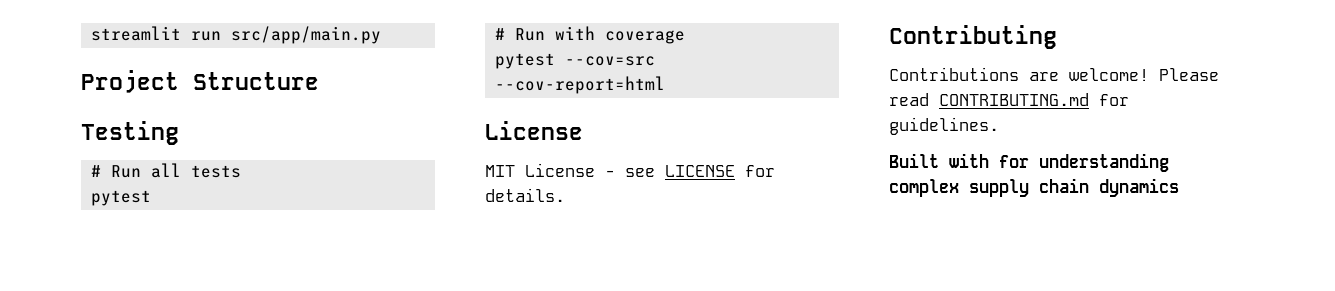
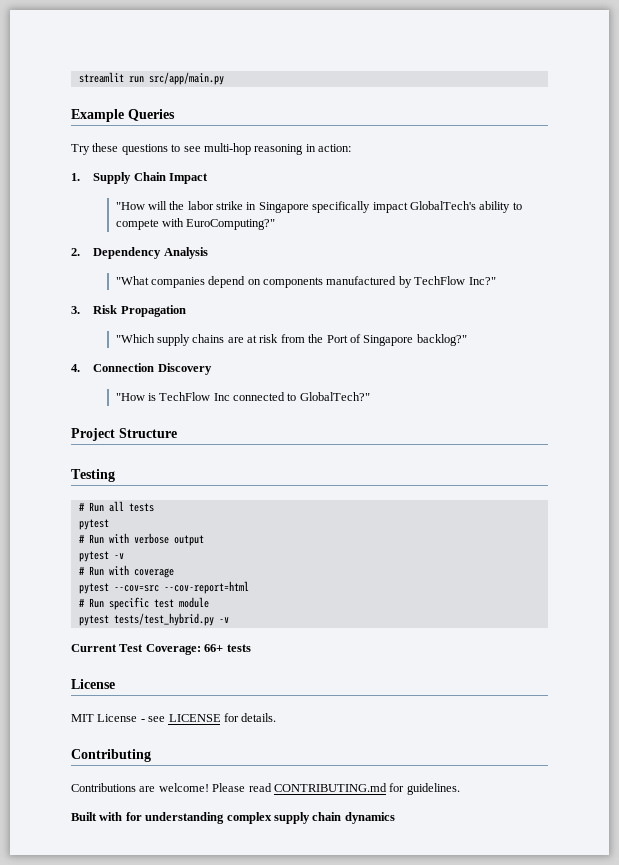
(382, 35) none -> [71,109,175,122] [71,143,351,155] [71,172,209,184] [115,201,522,213] [115,218,276,230] [71,247,208,259] [115,276,496,288] [71,305,186,317] [115,334,467,346] [71,363,212,375] [115,392,370,401] // Example Queries // Try these questions to see multi-hop reasoning in action: // 1. Supply Chain Impact // "How will the labor strike in Singapore specifically impact GlobalTech's ability to compete with EuroComputing?" // 2. Dependency Analysis // "What companies depend on components manufactured by TechFlow Inc?" // 3. Risk Propagation // "Which supply chains are at risk from the Port of Singapore backlog?" // 4. Connection Discovery // "How is TechFlow Inc connected to GlobalTech?"
(152, 198) none -> [78,533,204,546] [78,551,124,562] // # Run with verbose output // pytest -v
(666, 85) none -> [78,597,209,610] [78,613,229,626] [71,644,251,655] // # Run specific test module // pytest tests/test_hybrid.py -v // Current Test Coverage: 66+ tests

